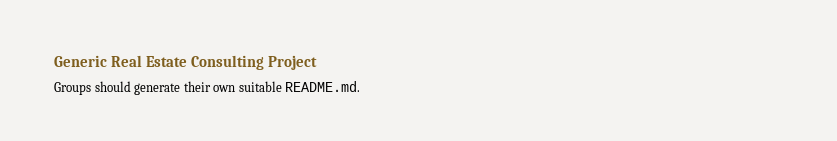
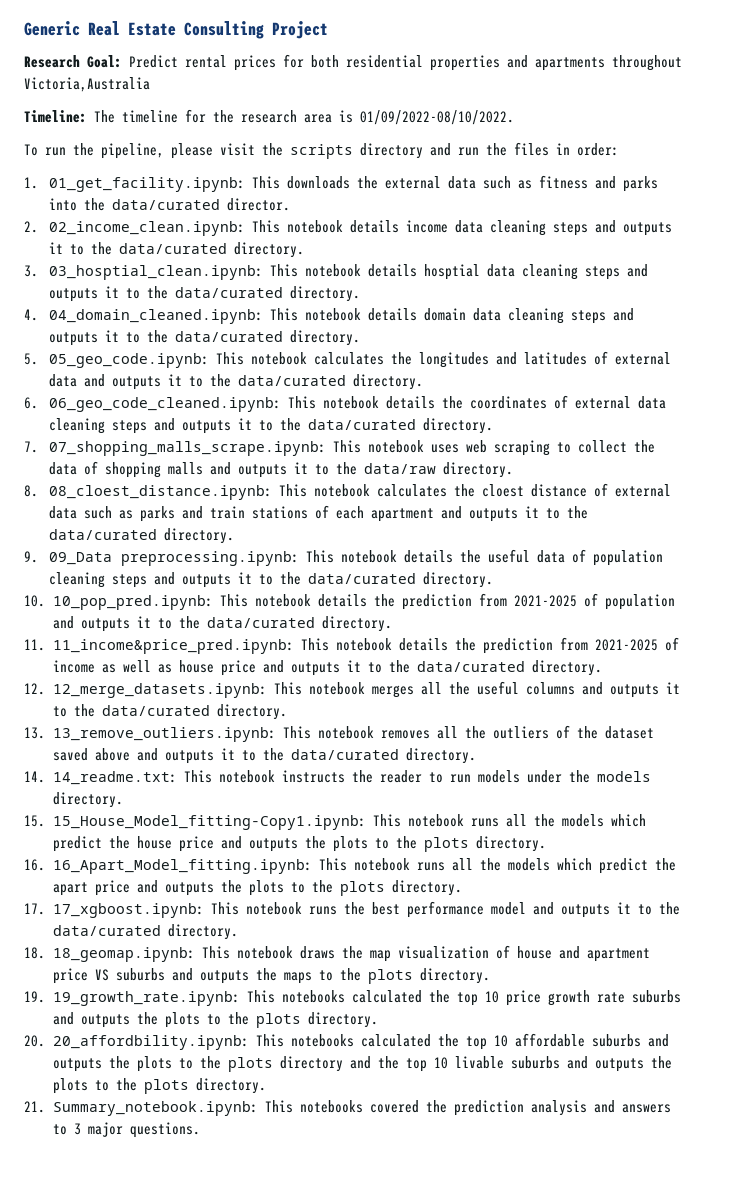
[54,81,361,95] Groups should generate their own suitable README.md. -> [24,54,682,71] [24,77,150,92] [24,109,514,125] [24,142,619,159] [24,175,659,192] [49,198,291,211] [24,220,673,236] [49,242,305,258] [24,264,649,280] [49,286,361,302] [24,308,635,324] [49,330,361,346] [24,351,672,368] [49,374,424,390] [24,395,667,412] [49,418,494,434] [24,440,656,456] [49,461,514,478] [24,483,672,500] [49,505,589,522] [49,528,235,544] [24,549,664,566] [49,572,494,588] [24,593,675,610] [52,616,392,632] [24,637,679,654] [52,660,602,676] [24,681,680,698] [52,704,287,720] [24,725,654,742] [52,748,476,764] [24,770,651,785] [52,792,123,808] [24,814,646,830] [52,836,546,852] [24,858,676,874] [52,880,462,896] [24,901,680,918] [52,924,238,940] [24,945,650,962] [52,968,490,984] [24,990,681,1006] [52,1012,378,1028] [24,1033,669,1050] [52,1056,672,1072] [52,1078,266,1094] [24,1100,671,1116] [52,1122,200,1138] Research Goal: Predict rental prices for both residential properties and apartments throughout Victoria,Australia // Timeline: The timeline for the research area is 01/09/2022-08/10/2022. // To run the pipeline, please visit the scripts directory and run the files in order: // 1. 01_get_facility.ipynb: This downloads the external data such as fitness and parks into the data/curated director. // 2. 02_income_clean.ipynb: This notebook details income data cleaning steps and outputs it to the data/curated directory. // 3. 03_hosptial_clean.ipynb: This notebook details hosptial data cleaning steps and outputs it to the data/curated directory. // 4. 04_domain_cleaned.ipynb: This notebook details domain data cleaning steps and outputs it to the data/curated directory. // 5. 05_geo_code.ipynb: This notebook calculates the longitudes and latitudes of external data and outputs it to the data/curated directory. // 6. 06_geo_code_cleaned.ipynb: This notebook details the coordinates of external data cleaning steps and outputs it to the data/curated directory. // 7. 07_shopping_malls_scrape.ipynb: This notebook uses web scraping to collect the data of shopping malls and outputs it to the data/raw directory. // 8. 08_cloest_distance.ipynb: This notebook calculates the cloest distance of external data such as parks and train stations of each apartment and outputs it to the data/curated directory. // 9. 09_Data preprocessing.ipynb: This notebook details the useful data of population cleaning steps and outputs it to the data/curated directory. // 10. 10_pop_pred.ipynb: This notebook details the prediction from 2021-2025 of population and outputs it to the data/curated directory. // 11. 11_income&price_pred.ipynb: This notebook details the prediction from 2021-2025 of income as well as house price and outputs it to the data/curated directory. // 12. 12_merge_datasets.ipynb: This notebook merges all the useful columns and outputs it to the data/curated directory. // 13. 13_remove_outliers.ipynb: This notebook removes all the outliers of the dataset saved above and outputs it to the data/curated directory. // 14. 14_readme.txt: This notebook instructs the reader to run models under the models directory. // 15. 15_House_Model_fitting-Copy1.ipynb: This notebook runs all the models which predict the house price and outputs the plots to the plots directory. // 16. 16_Apart_Model_fitting.ipynb: This notebook runs all the models which predict the apart price and outputs the plots to the plots directory. // 17. 17_xgboost.ipynb: This notebook runs the best performance model and outputs it to the data/curated directory. // 18. 18_geomap.ipynb: This notebook draws the map visualization of house and apartment price VS suburbs and outputs the maps to the plots directory. // 19. 19_growth_rate.ipynb: This notebooks calculated the top 10 price growth rate suburbs and outputs the plots to the plots directory. // 20. 20_affordbility.ipynb: This notebooks calculated the top 10 affordable suburbs and outputs the plots to the plots directory and the top 10 livable suburbs and outputs the plots to the plots directory. // 21. Summary_notebook.ipynb: This notebooks covered the prediction analysis and answers to 3 major questions.

